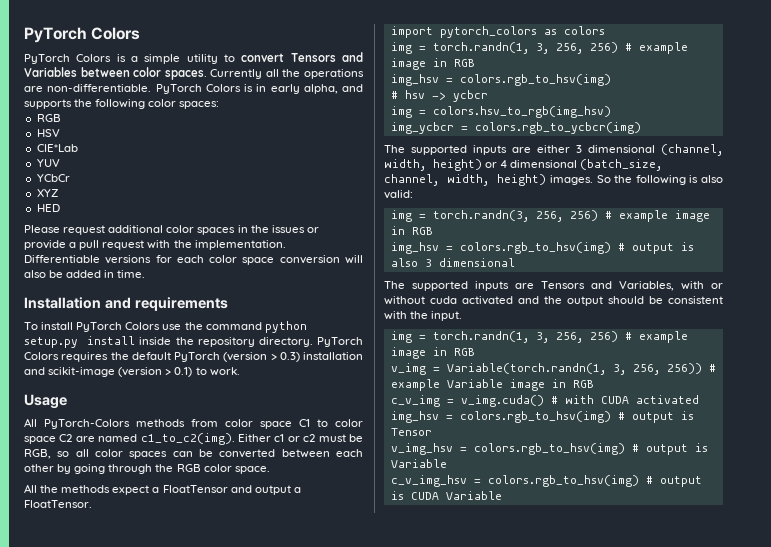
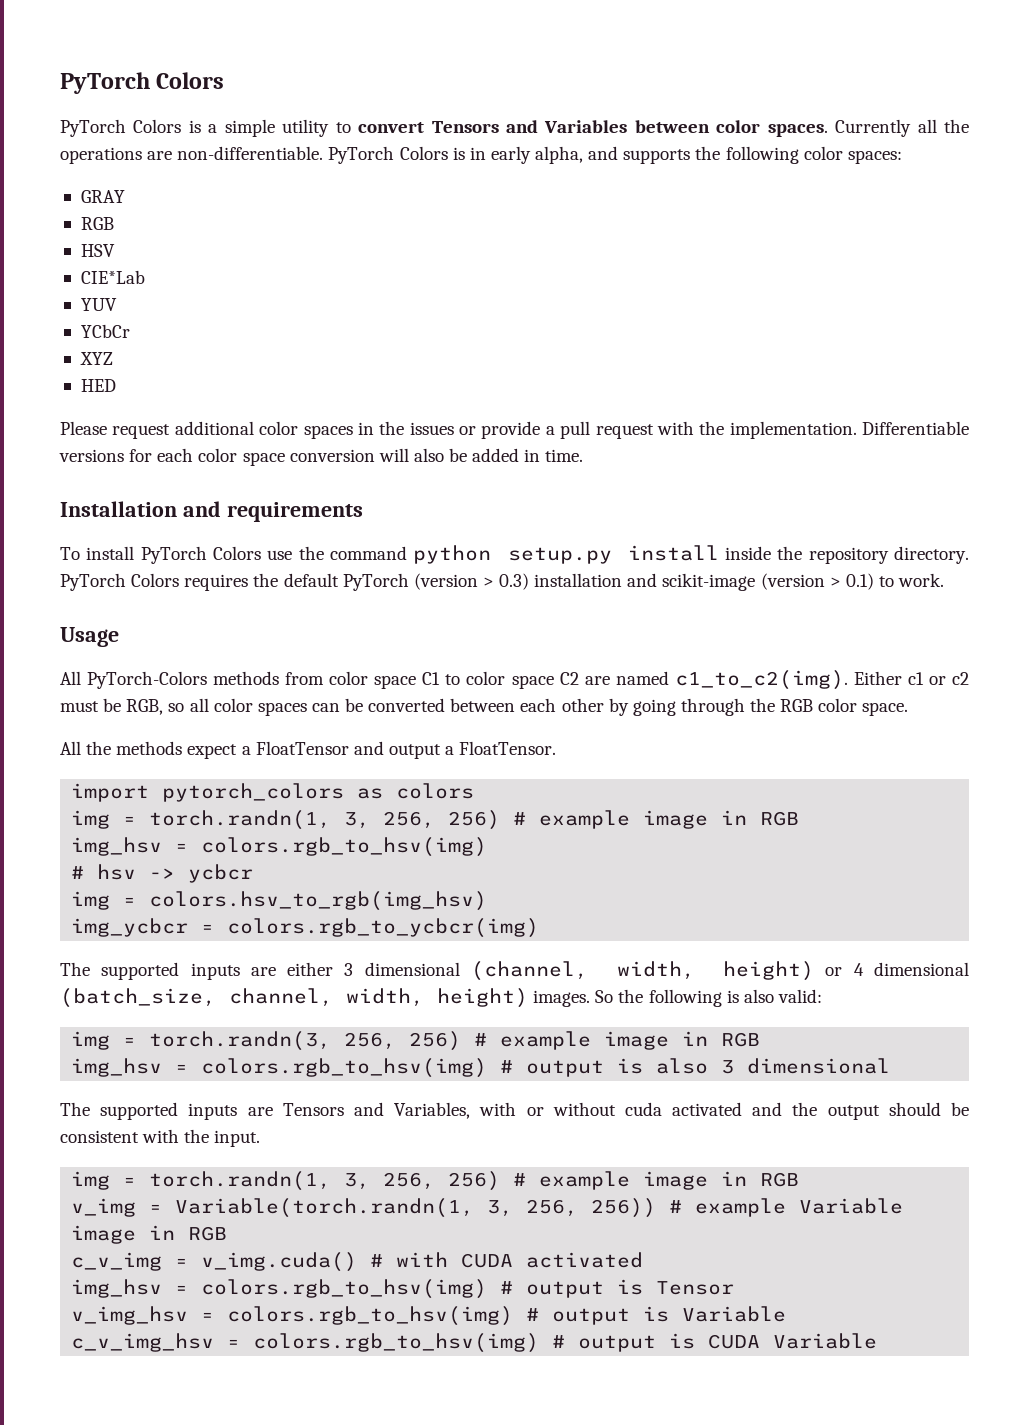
(220, 105) none -> [80,190,125,203] // GRAY

